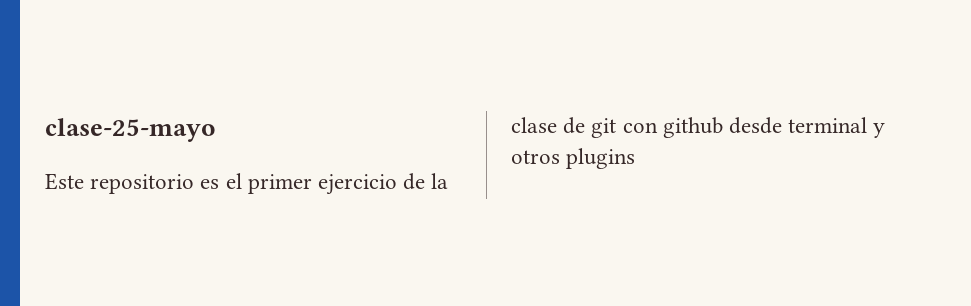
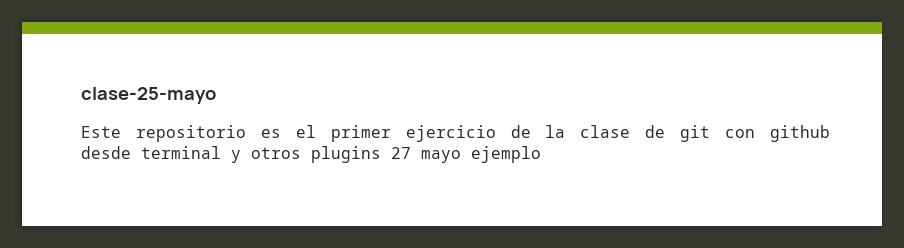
(636, 158) none -> [391,146,541,163] 27 mayo ejemplo

